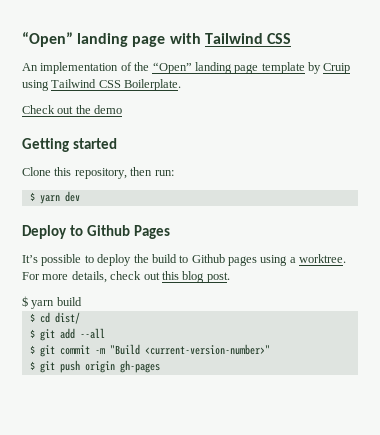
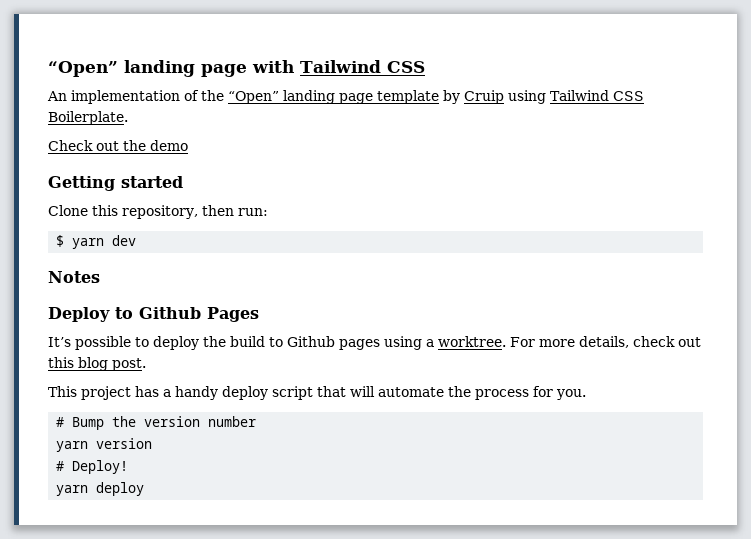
(80, 196) none -> [48,271,100,283] // Notes
[22,296,82,309] [29,312,80,324] [29,328,105,341] [29,344,270,357] [29,360,160,373] $ yarn build // $ cd dist/ // $ git add --all // $ git commit -m "Build <current-version-number>" // $ git push origin gh-pages -> [48,386,586,400] [56,416,257,430] [56,438,153,452] [56,460,129,474] [56,482,145,496] This project has a handy deploy script that will automate the process for you. // # Bump the version number // yarn version // # Deploy! // yarn deploy

